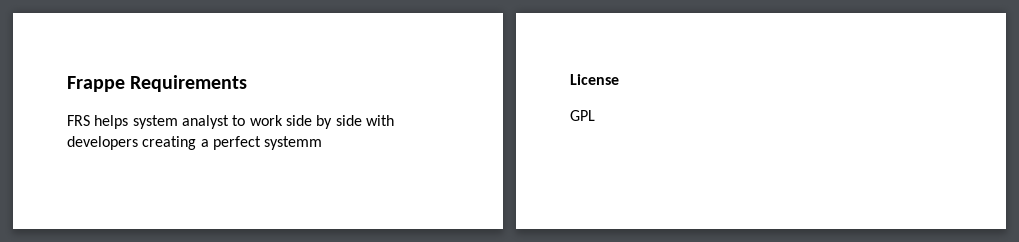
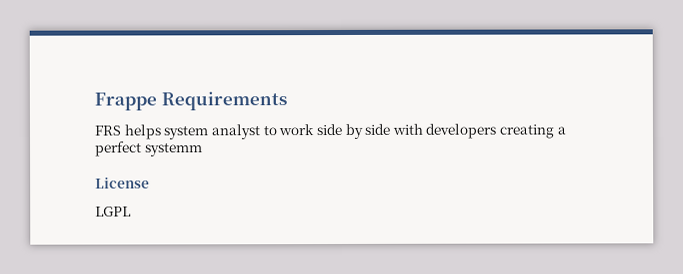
[570,110,595,121] GPL -> [95,206,131,217] LGPL

